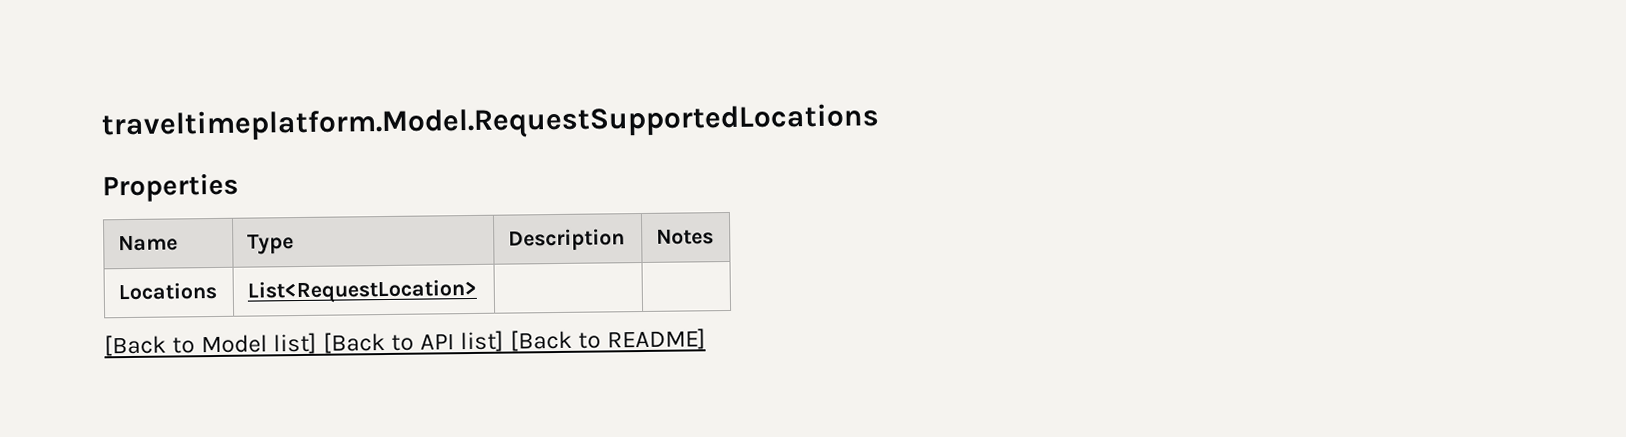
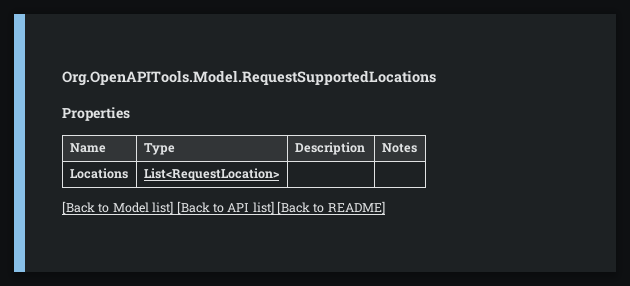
[101,103,880,143] traveltimeplatform.Model.RequestSupportedLocations -> [62,70,436,86] Org.OpenAPITools.Model.RequestSupportedLocations

